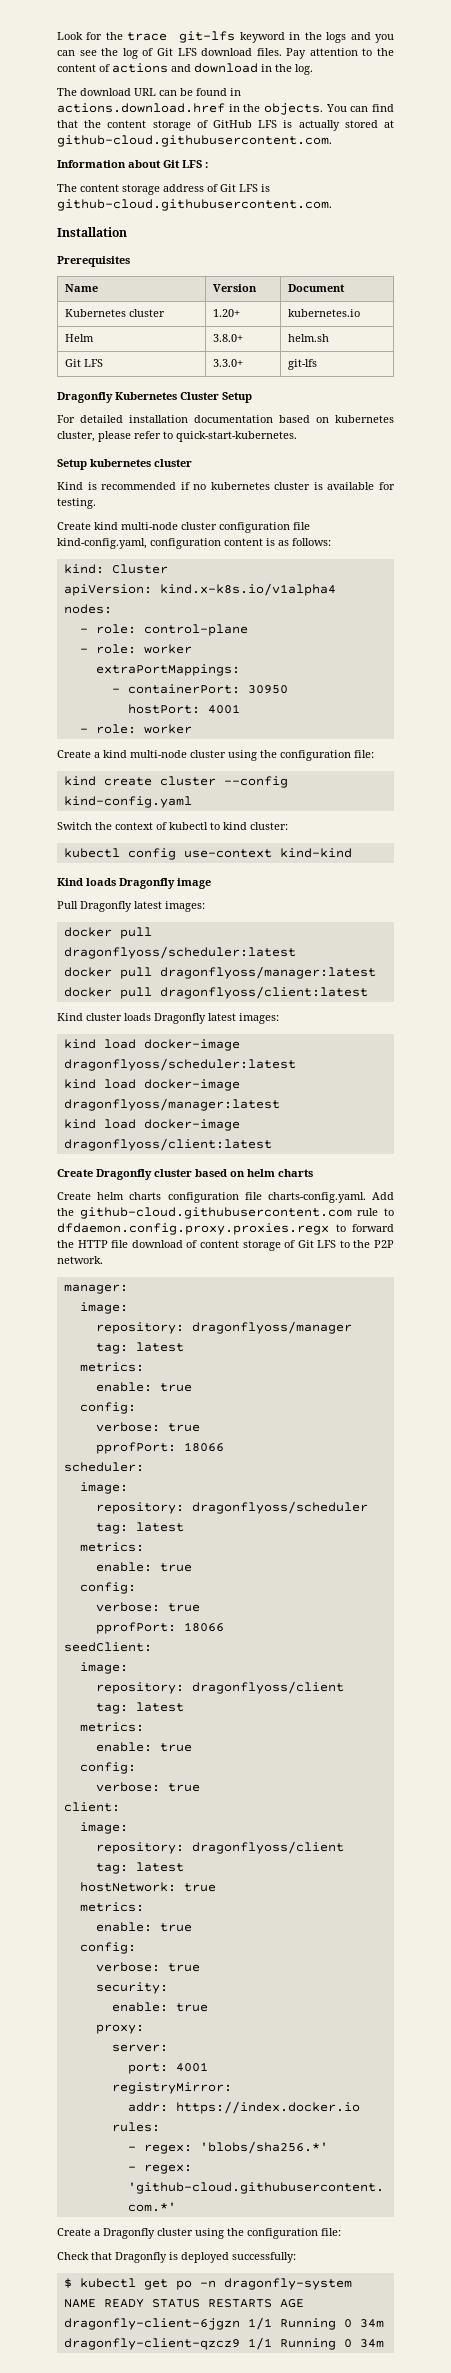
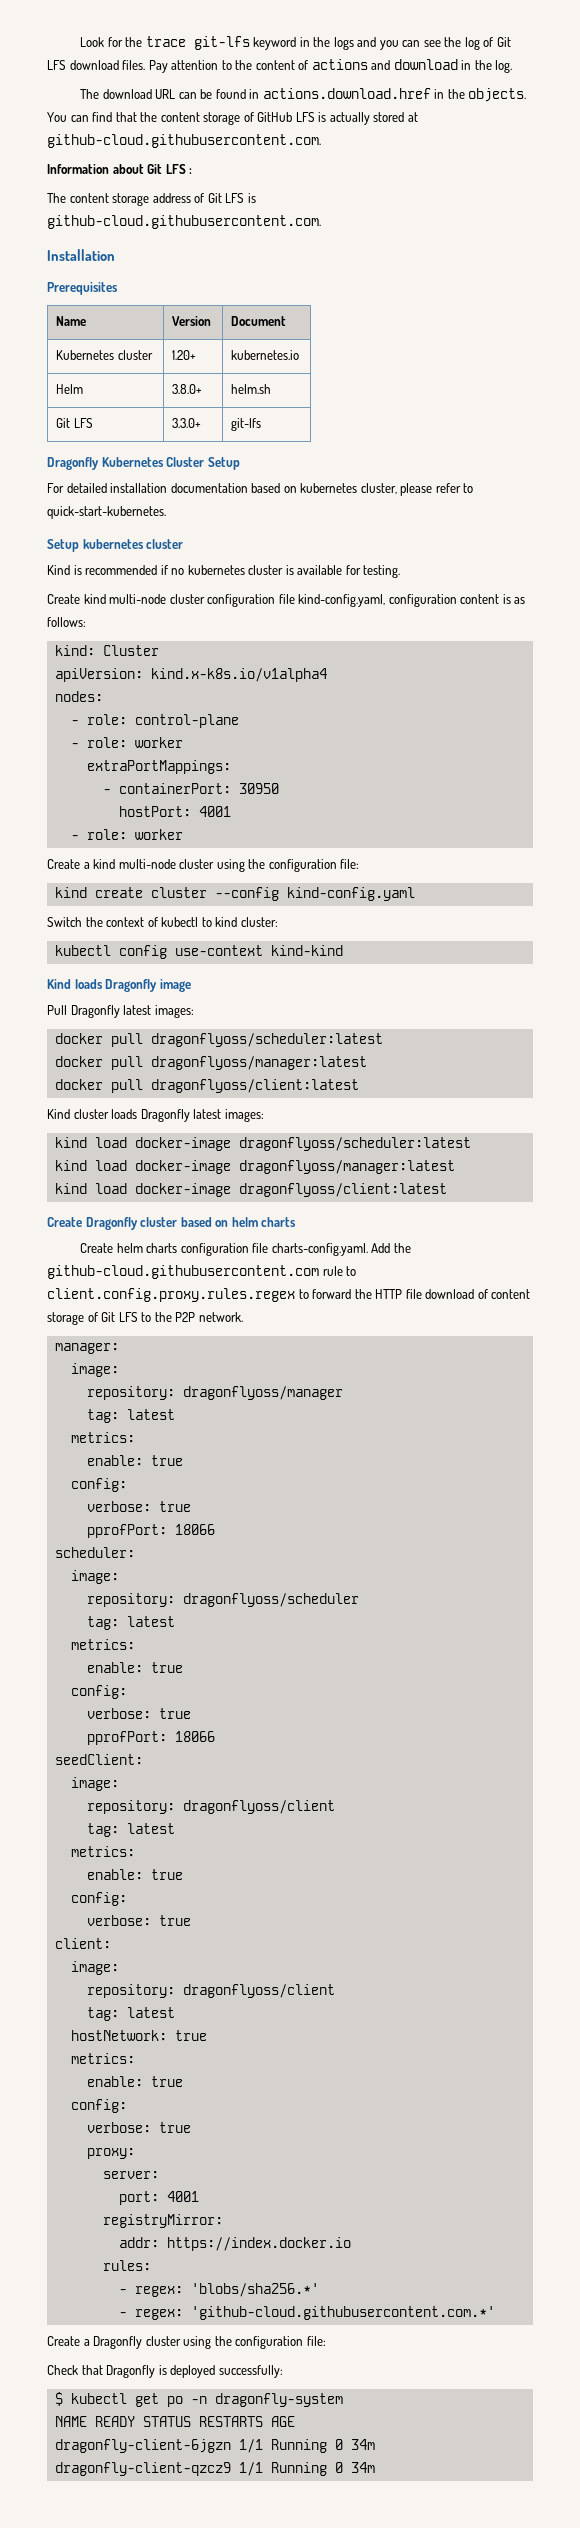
[57,1223,329,1235] dfdaemon.config.proxy.proxies.regx -> [47,1288,295,1302] client.config.proxy.rules.regex
[95,1982,168,1994] [111,2002,208,2012] // security: // enable: true -> (191, 2127) none

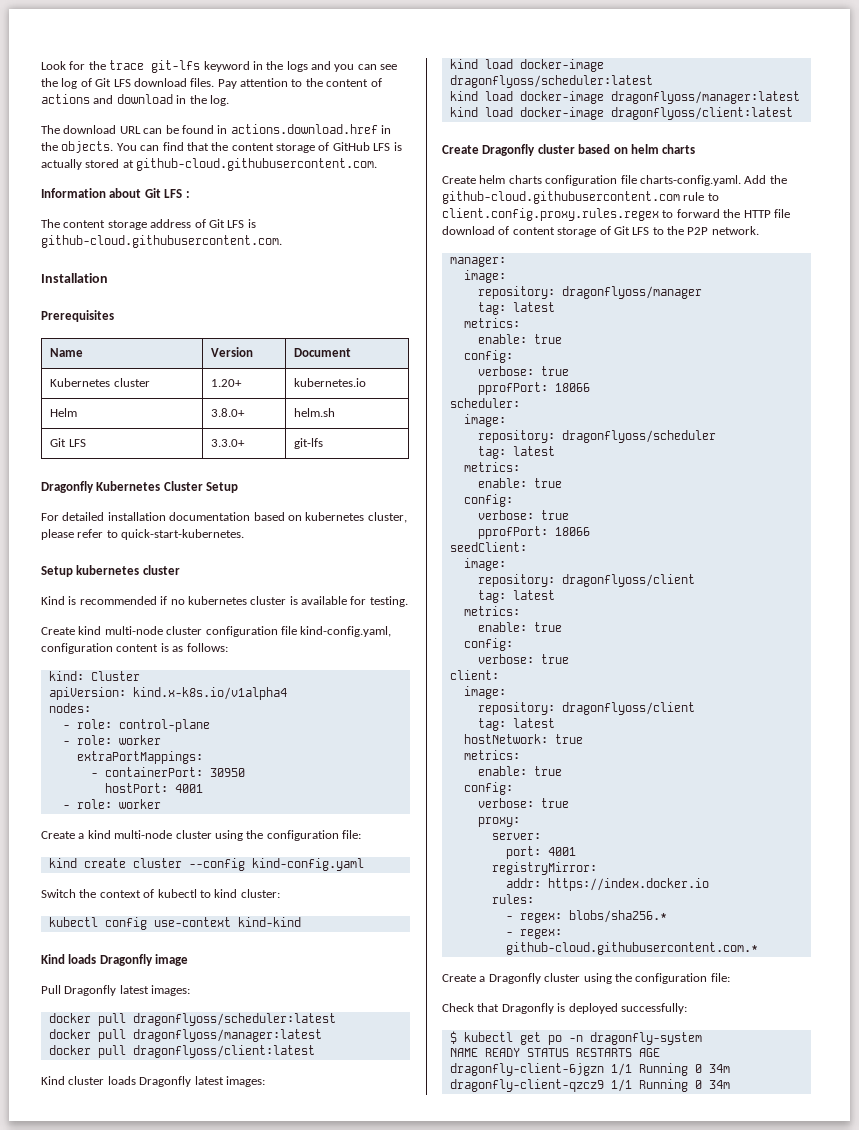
[190,2283,319,2297] [118,2306,495,2320] 'blobs/sha256.*' // - regex: 'github-cloud.githubusercontent.com.*' -> [568,910,667,923] [505,929,562,939] [505,942,758,955] blobs/sha256.* // - regex: github-cloud.githubusercontent.com.*

